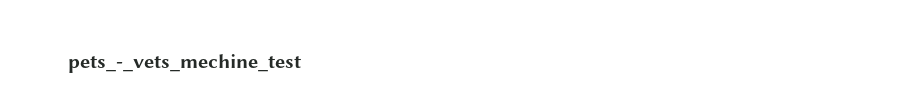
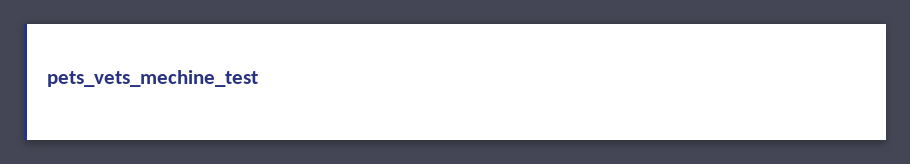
[68,54,301,73] pets_-_vets_mechine_test -> [47,70,258,87] pets_vets_mechine_test

